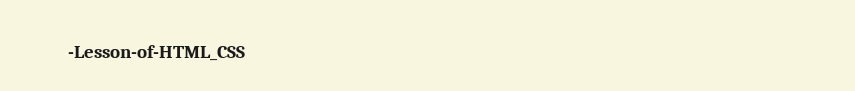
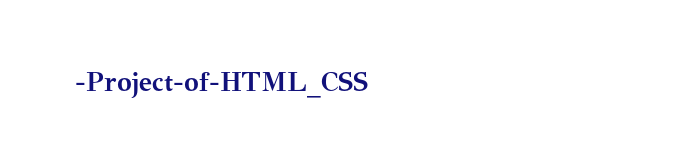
[68,45,245,61] -Lesson-of-HTML_CSS -> [75,71,368,98] -Project-of-HTML_CSS

